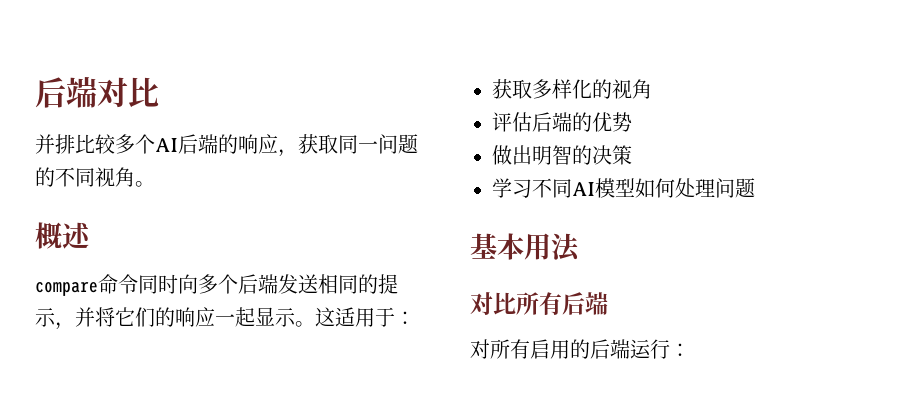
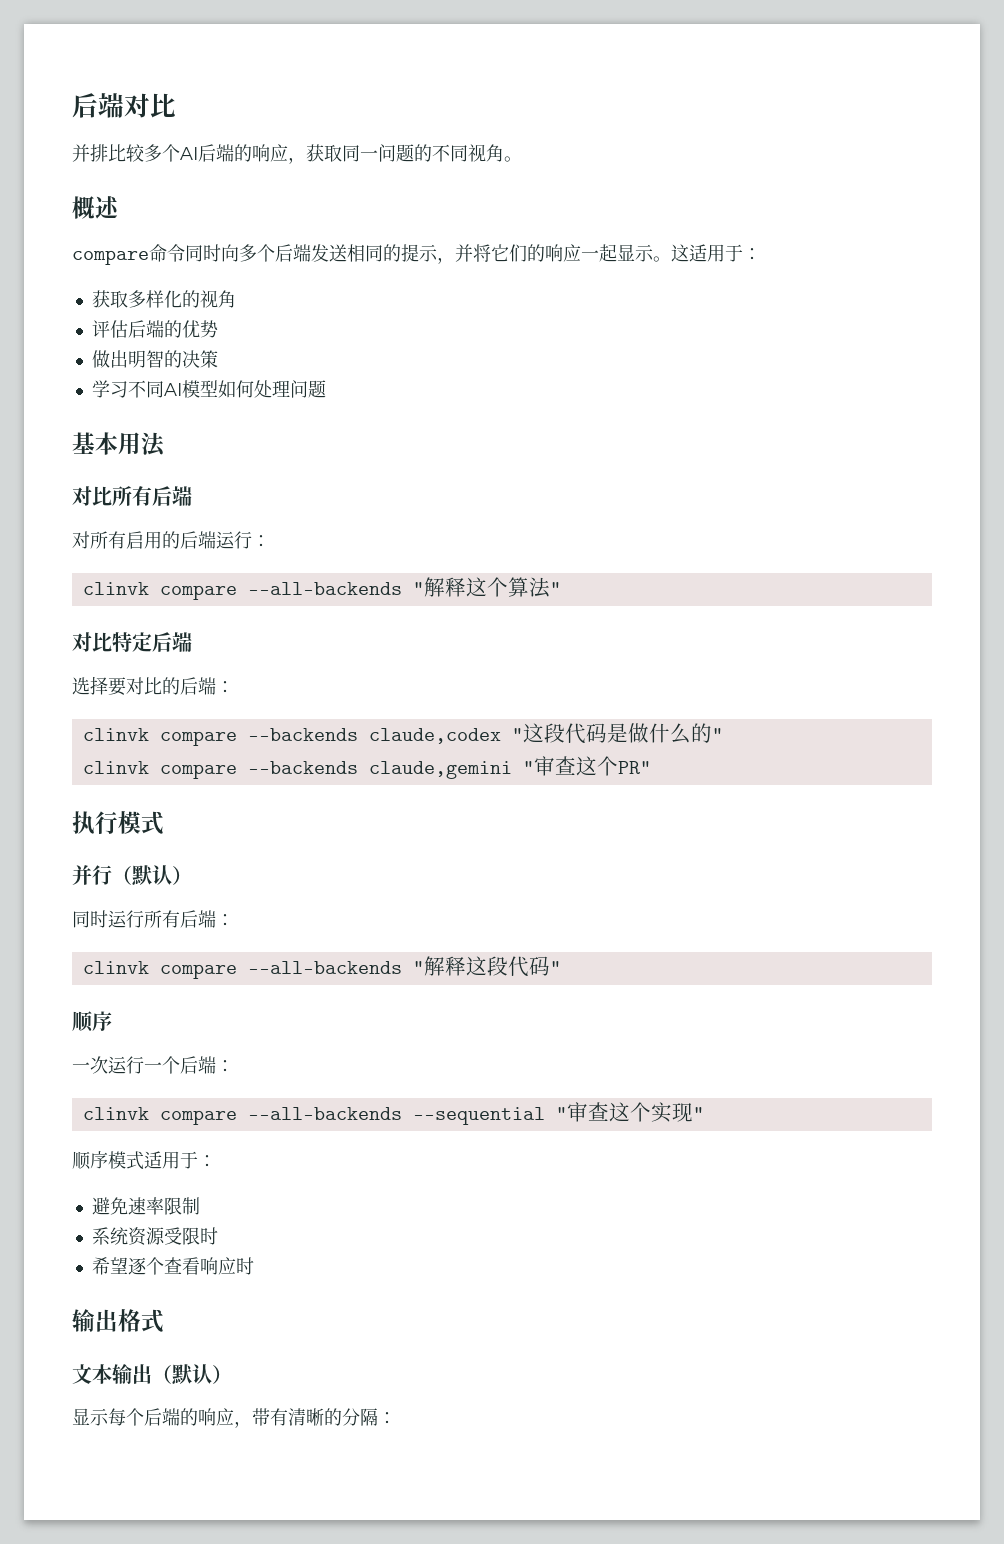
(690, 350) none -> [82,577,561,600] [72,632,192,652] [72,676,234,696] [82,723,723,746] [82,756,651,779] [72,811,164,835] [72,865,192,886] [72,910,234,928] [82,956,561,979] [72,1011,112,1032] [72,1056,234,1074] [82,1102,704,1125] [72,1151,216,1170] [91,1197,200,1215] [91,1227,218,1246] [91,1257,254,1275] [72,1309,164,1333] [72,1363,232,1385] [72,1408,396,1428] // clinvk compare --all-backends "解释这个算法" // 对比特定后端 // 选择要对比的后端： // clinvk compare --backends claude,codex "这段代码是做什么的" // clinvk compare --backends claude,gemini "审查这个PR" // 执行模式 // 并行（默认） // 同时运行所有后端： // clinvk compare --all-backends "解释这段代码" // 顺序 // 一次运行一个后端： // clinvk compare --all-backends --sequential "审查这个实现" // 顺序模式适用于： // 避免速率限制 // 系统资源受限时 // 希望逐个查看响应时 // 输出格式 // 文本输出（默认） // 显示每个后端的响应，带有清晰的分隔：

